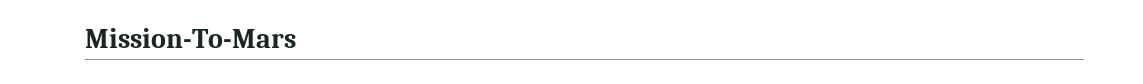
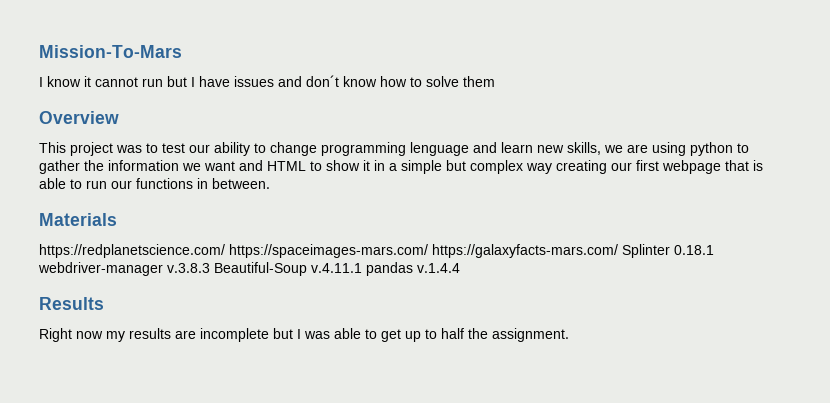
(296, 38) none -> [39,75,495,87] [39,111,119,124] [39,142,749,156] [39,160,763,174] [39,178,270,189] [39,213,117,226] [39,244,714,258] [38,262,460,276] [39,297,104,310] [39,328,569,342] // I know it cannot run but I have issues and don´t know how to solve them // Overview // This project was to test our ability to change programming lenguage and learn new skills, we are using python to gather the information we want and HTML to show it in a simple but complex way creating our first webpage that is able to run our functions in between. // Materials // https://redplanetscience.com/ https://spaceimages-mars.com/ https://galaxyfacts-mars.com/ Splinter 0.18.1 webdriver-manager v.3.8.3 Beautiful-Soup v.4.11.1 pandas v.1.4.4 // Results // Right now my results are incomplete but I was able to get up to half the assignment.

